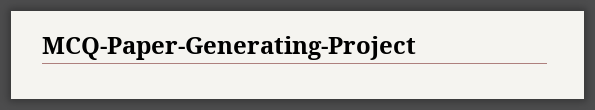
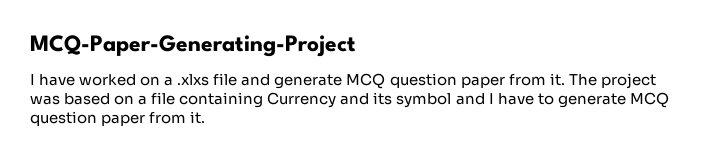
(416, 48) none -> [30,73,656,89] [30,92,669,108] [30,111,206,126] // I have worked on a .xlxs file and generate MCQ question paper from it. The project was based on a file containing Currency and its symbol and I have to generate MCQ question paper from it.

